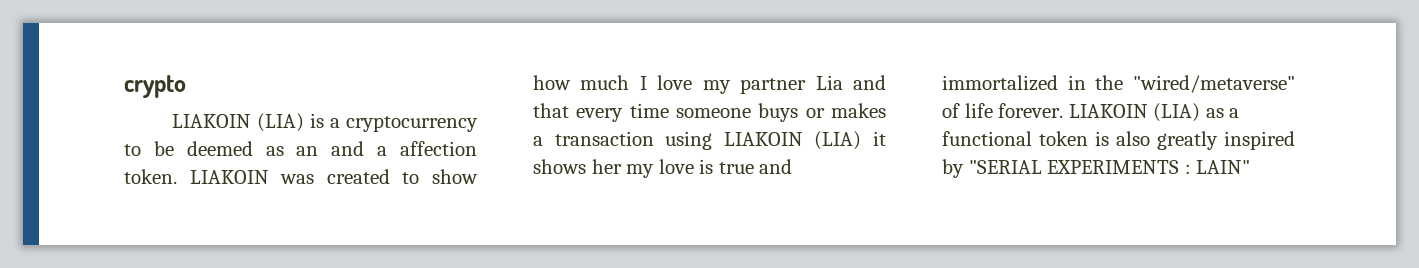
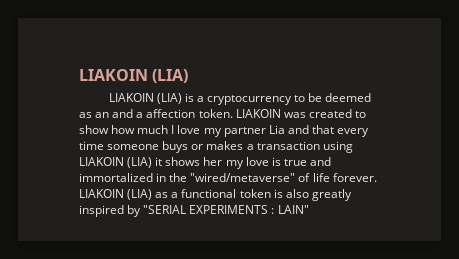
[124,75,186,98] crypto -> [79,69,189,83] LIAKOIN (LIA)

